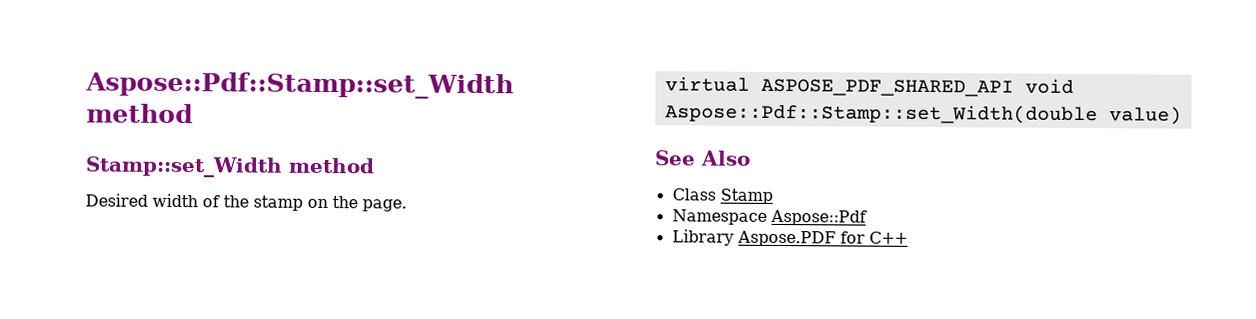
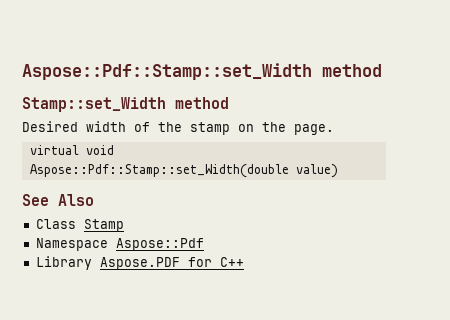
[760,78,1014,97] ASPOSE_PDF_SHARED_API -> (79, 150) none

